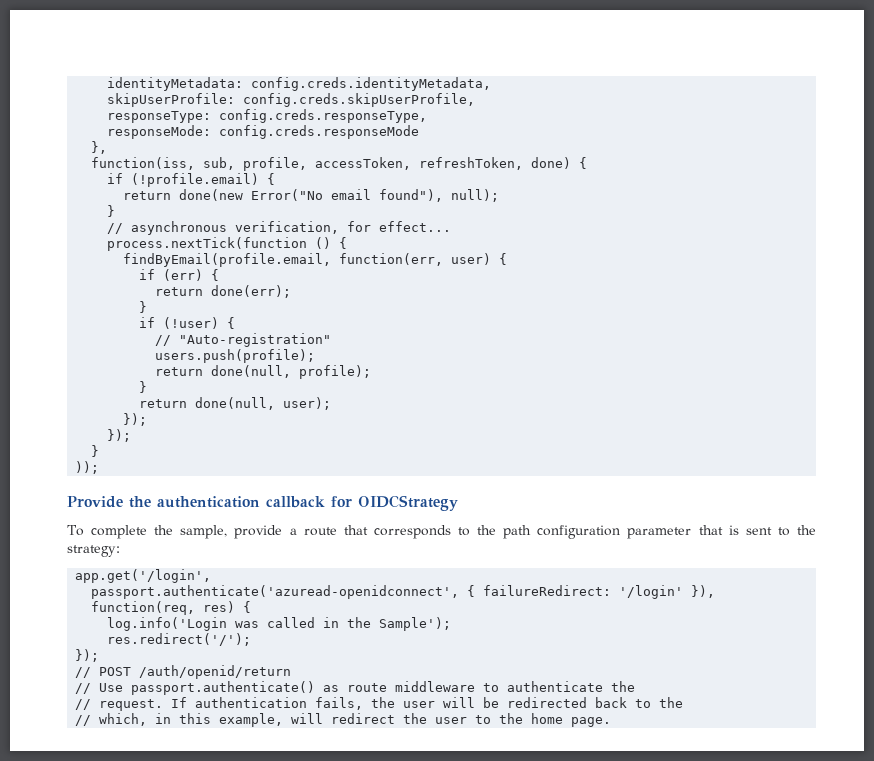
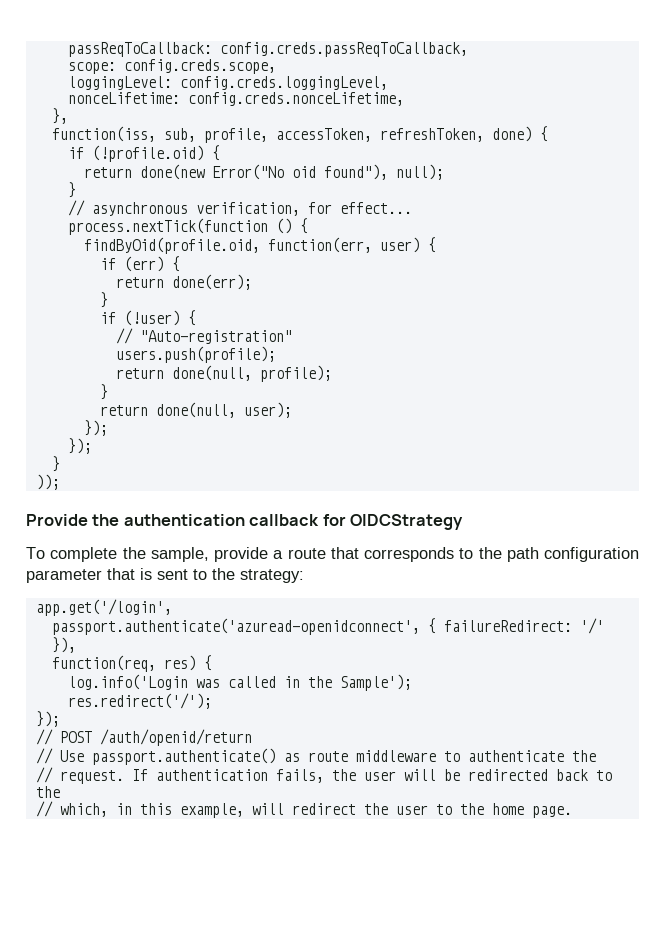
[107,77,492,91] [107,93,476,107] [107,109,428,123] [107,125,420,139] identityMetadata: config.creds.identityMetadata, // skipUserProfile: config.creds.skipUserProfile, // responseType: config.creds.responseType, // responseMode: config.creds.responseMode -> [67,42,468,57] [67,59,276,74] [67,76,388,90] [67,92,404,106] passReqToCallback: config.creds.passReqToCallback, // scope: config.creds.scope, // loggingLevel: config.creds.loggingLevel, // nonceLifetime: config.creds.nonceLifetime,
[131,173,260,187] (!profile.email) -> [91,145,204,162] (!profile.oid)
[331,189,372,200] email -> [291,166,316,178] oid
[123,253,332,267] findByEmail(profile.email, -> [83,237,260,254] findByOid(profile.oid,
[619,585,684,599] '/login' -> [579,618,604,634] '/'

